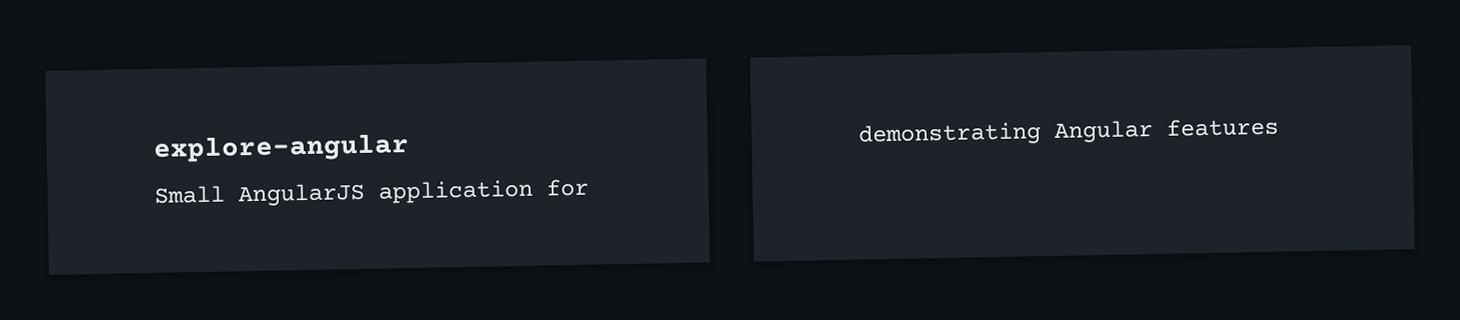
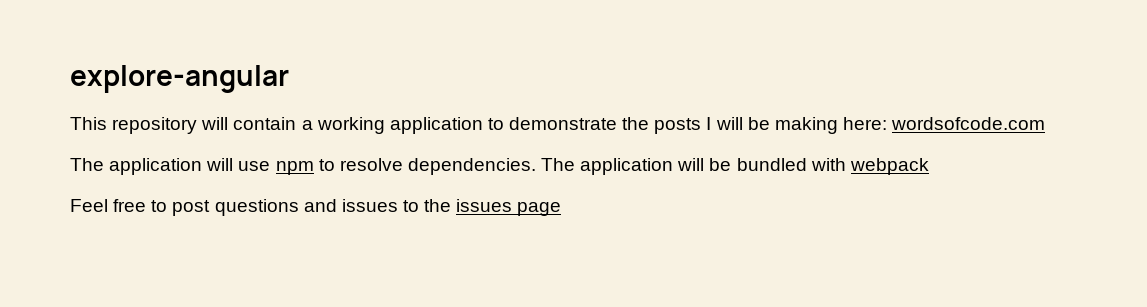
[154,178,589,207] [858,117,1279,147] Small AngularJS application for demonstrating Angular features -> [70,117,1046,134] [70,158,929,175] [70,199,562,216] This repository will contain a working application to demonstrate the posts I will be making here: wordsofcode.com // The application will use npm to resolve dependencies. The application will be bundled with webpack // Feel free to post questions and issues to the issues page

